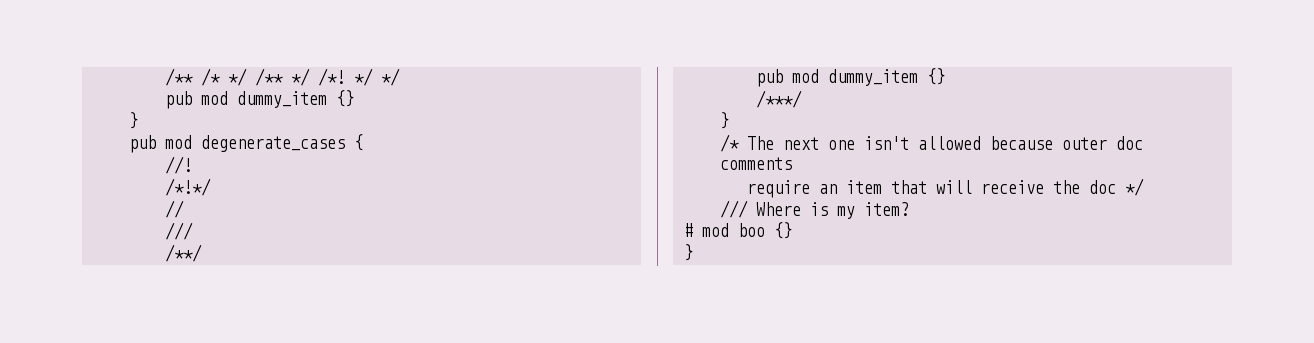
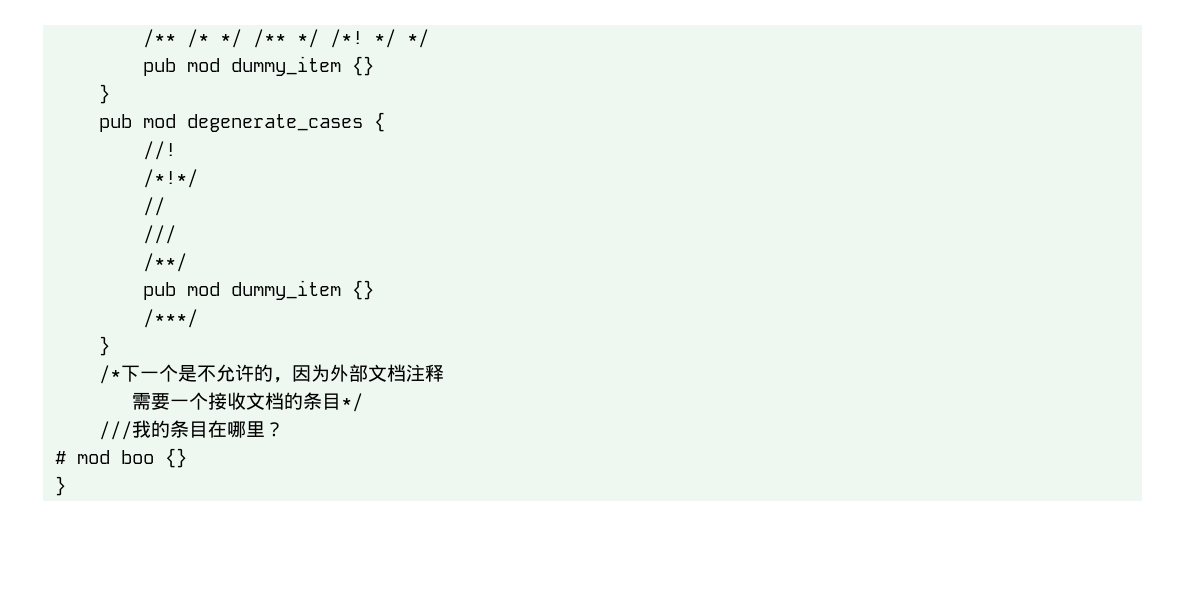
[747,136,1144,150] [720,157,793,170] [747,178,1145,198] [720,200,910,219] The next one isn't allowed because outer doc comments // require an item that will receive the doc */ // /// Where is my item? -> [121,364,444,383] [132,392,363,412] [99,420,284,440] 下一个是不允许的，因为外部文档注释 // 需要一个接收文档的条目*/ // ///我的条目在哪里？

